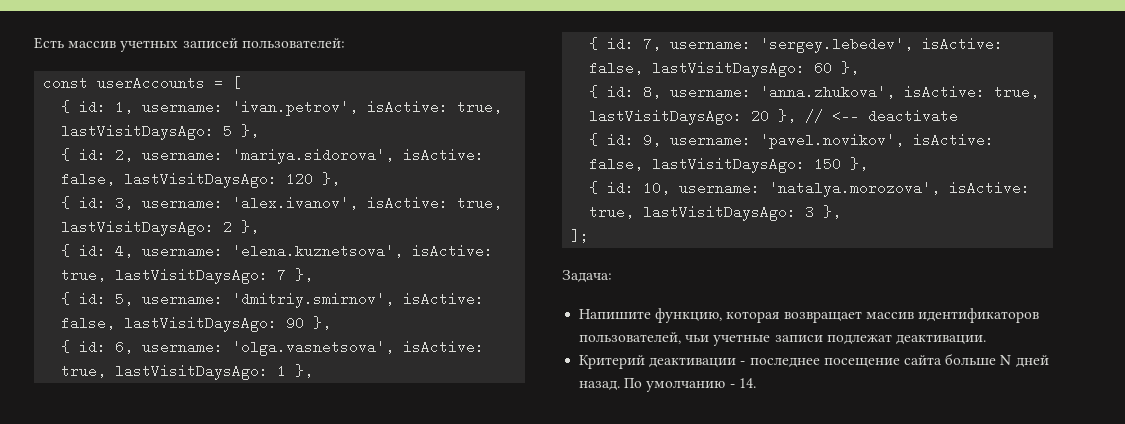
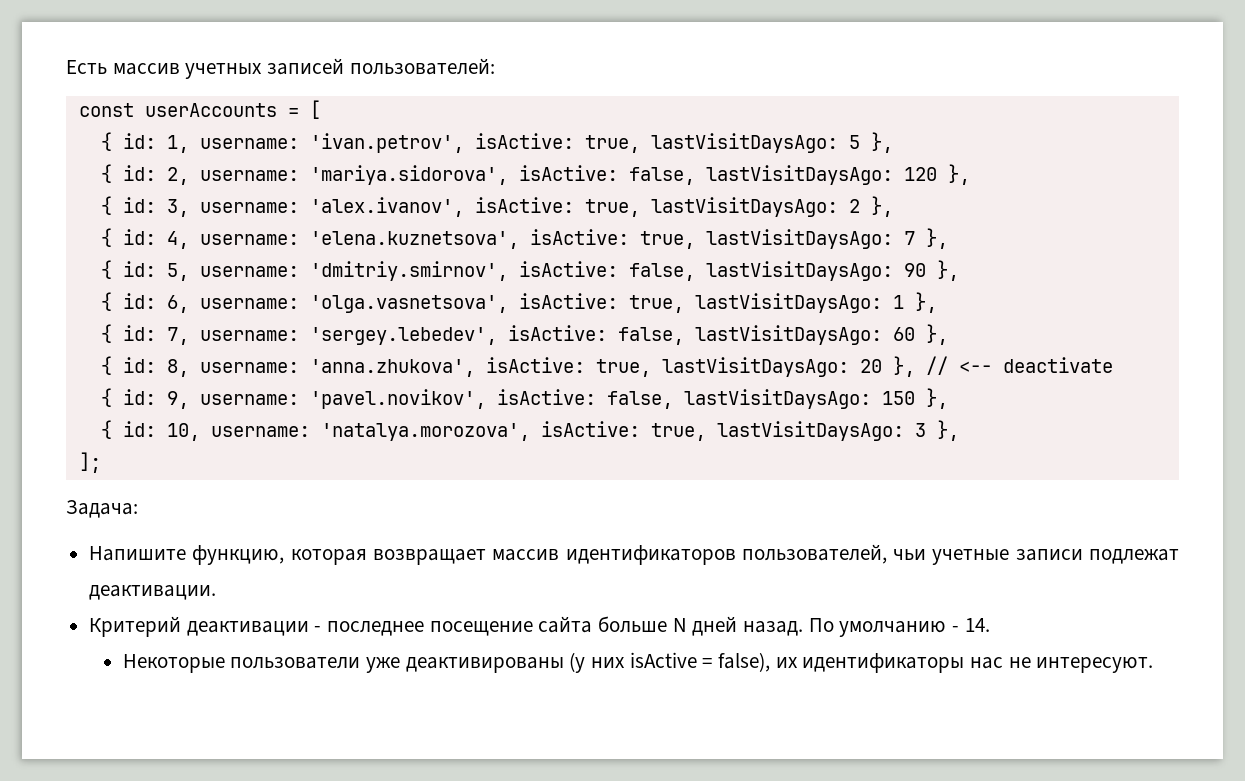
(756, 383) none -> [122,652,1154,673] // Некоторые пользователи уже деактивированы (у них isActive = false), их идентификаторы нас не интересуют.

